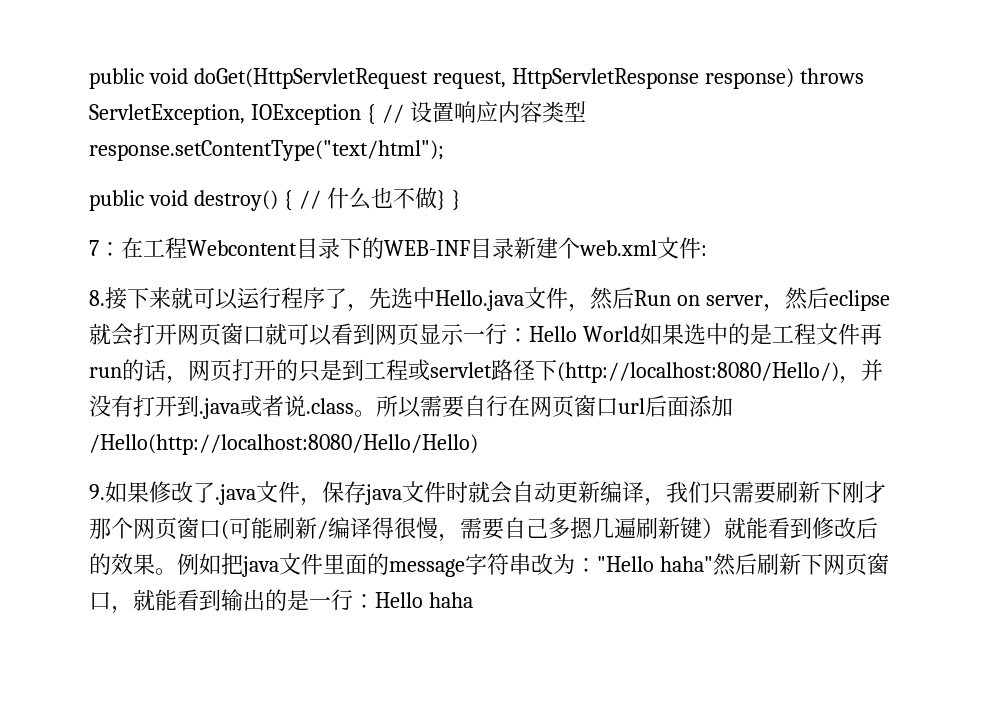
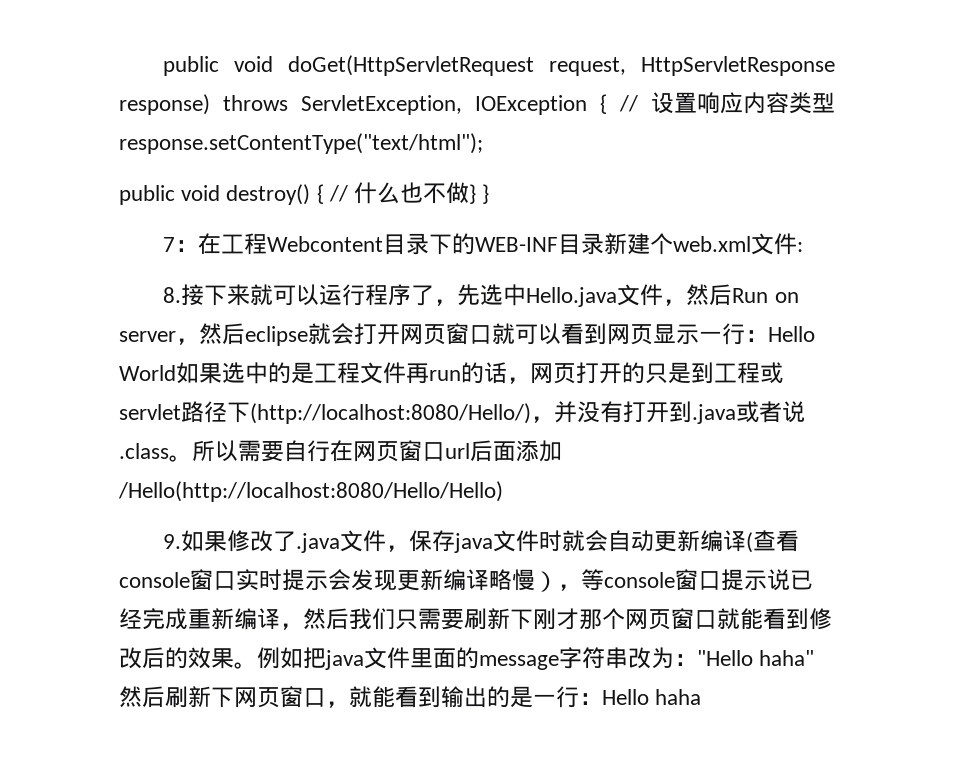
[644,498,666,506] ， -> [746,530,800,553] [119,569,813,592] [119,608,349,630] (查看console窗口实时提示会发现更新编译略慢），等console窗口提示说已经完成重新编译，然后
[221,517,724,542] (可能刷新/编译得很慢，需要自己多摁几遍刷新键） -> (717, 619) none

